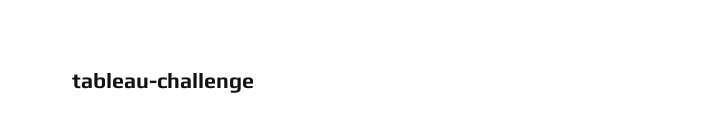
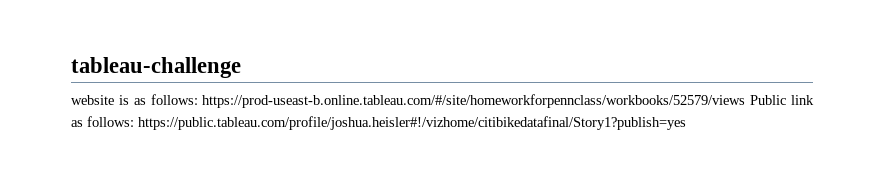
(254, 82) none -> [71,94,815,108] [71,116,686,130] // website is as follows: https://prod-useast-b.online.tableau.com/#/site/homeworkforpennclass/workbooks/52579/views Public link as follows: https://public.tableau.com/profile/joshua.heisler#!/vizhome/citibikedatafinal/Story1?publish=yes

